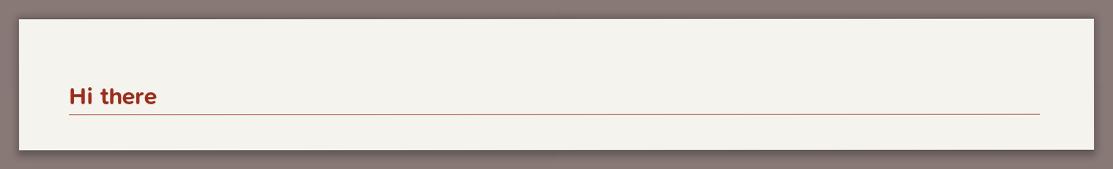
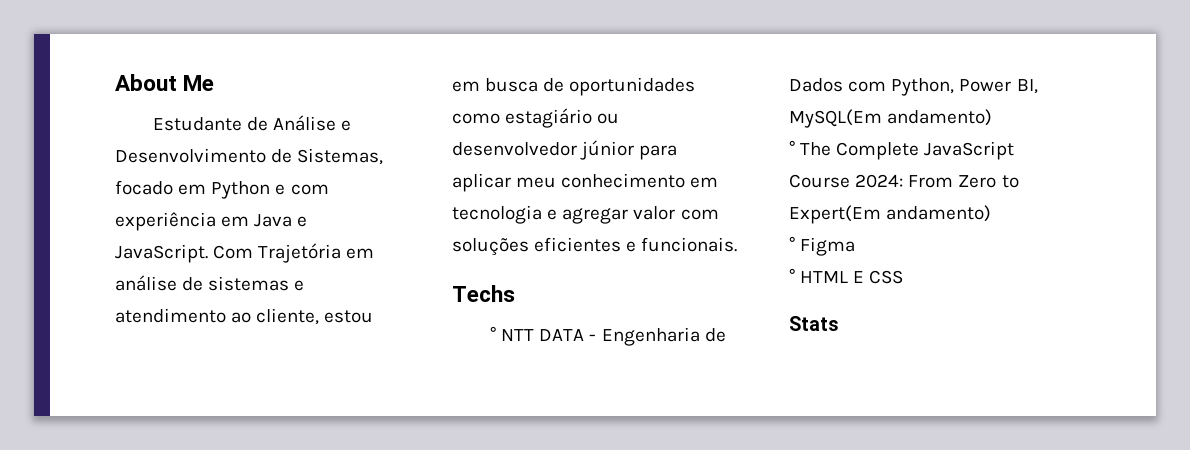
[69,87,158,106] Hi there -> [115,74,215,91] [153,115,352,131] [115,148,384,165] [115,180,329,199] [115,212,308,231] [115,243,375,263] [115,275,305,291] [115,308,374,325] [452,77,696,96] [452,108,620,128] [452,140,678,160] [452,173,719,192] [452,205,719,224] [452,237,738,256] [452,285,515,302] [490,326,726,346] [789,78,1038,96] [789,109,993,128] [789,140,1015,160] [789,174,1019,188] [789,205,992,224] [789,236,856,256] [789,268,904,284] [789,316,839,331] About Me // Estudante de Análise e Desenvolvimento de Sistemas, focado em Python e com experiência em Java e JavaScript. Com Trajetória em análise de sistemas e atendimento ao cliente, estou em busca de oportunidades como estagiário ou desenvolvedor júnior para aplicar meu conhecimento em tecnologia e agregar valor com soluções eficientes e funcionais. // Techs // ° NTT DATA - Engenharia de Dados com Python, Power BI, MySQL(Em andamento) // ° The Complete JavaScript Course 2024: From Zero to Expert(Em andamento) // ° Figma // ° HTML E CSS // Stats

